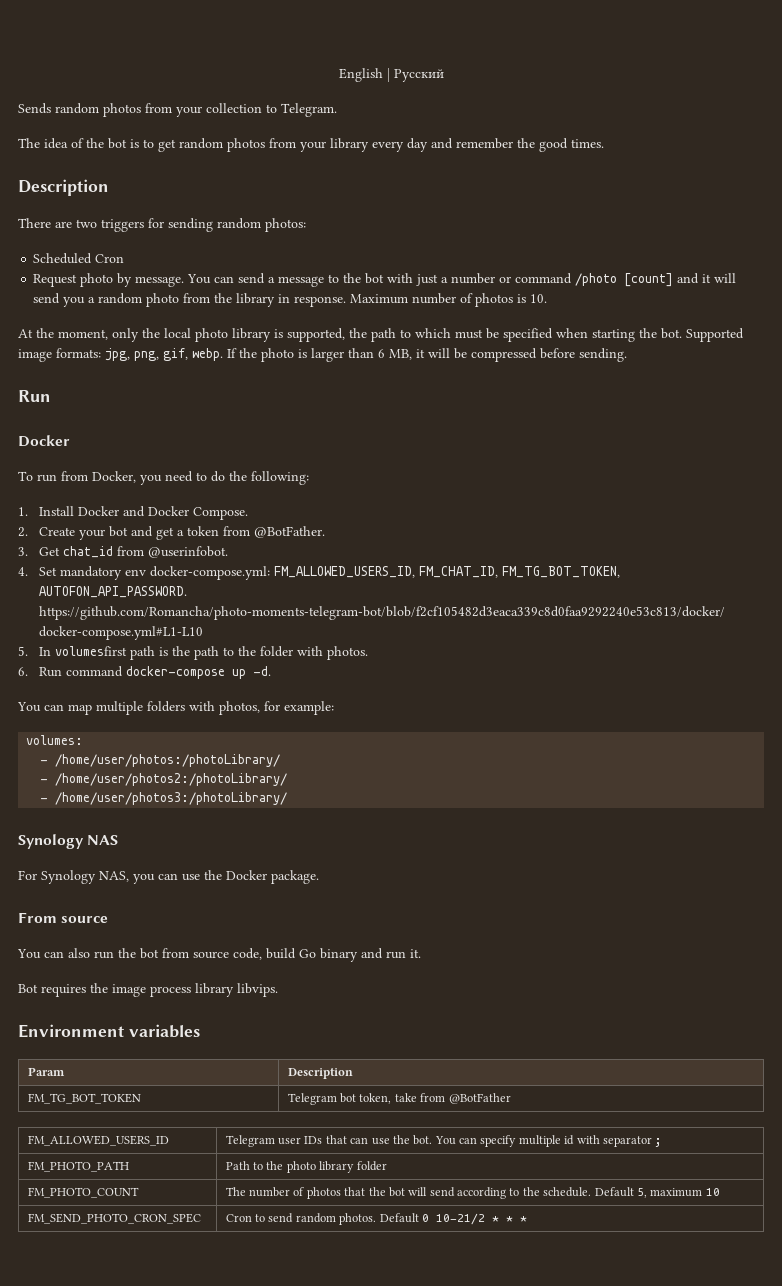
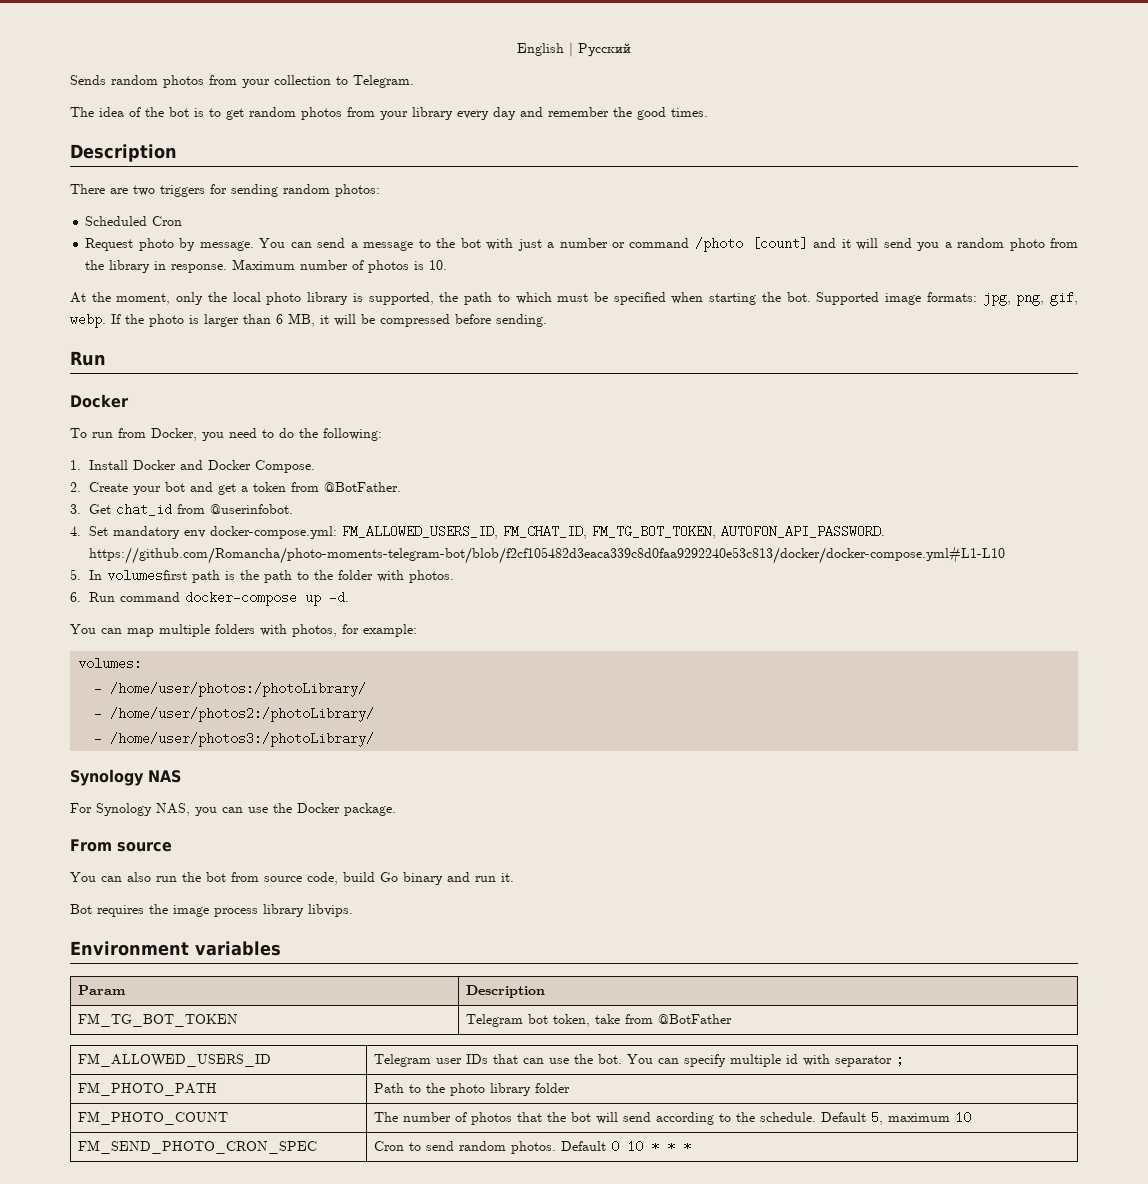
[435,1213,485,1225] 10-21/2 -> [626,1140,643,1153] 10

